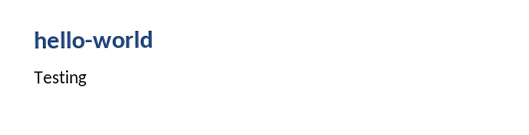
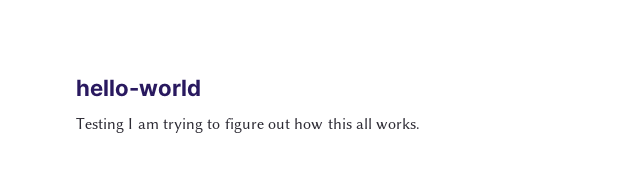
(88, 78) none -> [128,118,421,133] I am trying to figure out how this all works.

